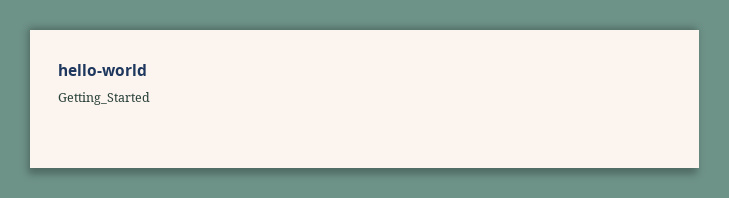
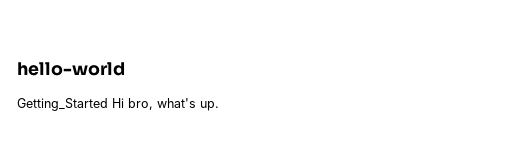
(150, 98) none -> [112,98,219,111] Hi bro, what's up.

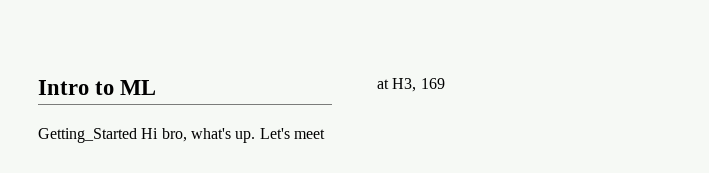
[17,62,125,76] hello-world -> [38,80,157,95] Intro to ML
(219, 106) none -> [259,128,325,139] [377,78,445,92] Let's meet at H3, 169

